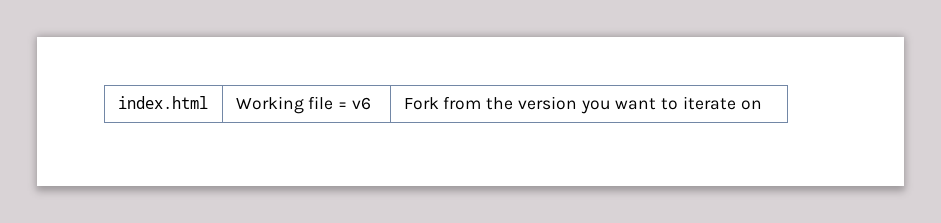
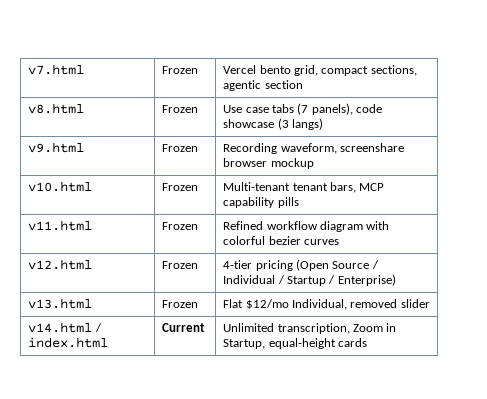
[117,96,208,109] [235,96,371,114] [403,96,762,114] index.html | Working file = v6 | Fork from the version you want to iterate on -> [28,64,85,75] [162,66,199,74] [223,65,417,76] [223,80,303,91] [28,103,85,114] [162,105,199,113] [223,103,383,115] [223,118,323,130] [28,142,85,153] [162,144,199,152] [223,143,404,154] [223,158,314,169] [28,181,93,192] [162,183,199,191] [223,182,385,193] [223,197,299,208] [28,220,93,231] [162,222,199,230] [223,221,390,232] [223,236,339,245] [28,259,93,270] [162,261,199,269] [223,259,379,271] [223,274,396,286] [28,298,93,309] [162,300,199,308] [223,299,430,310] [28,322,102,333] [28,337,109,348] [162,323,206,332] [223,323,397,334] [223,338,367,349] v7.html | Frozen | Vercel bento grid, compact sections, agentic section // v8.html | Frozen | Use case tabs (7 panels), code showcase (3 langs) // v9.html | Frozen | Recording waveform, screenshare browser mockup // v10.html | Frozen | Multi-tenant tenant bars, MCP capability pills // v11.html | Frozen | Refined workflow diagram with colorful bezier curves // v12.html | Frozen | 4-tier pricing (Open Source / Individual / Startup / Enterprise) // v13.html | Frozen | Flat $12/mo Individual, removed slider // v14.html / index.html | Current | Unlimited transcription, Zoom in Startup, equal-height cards

